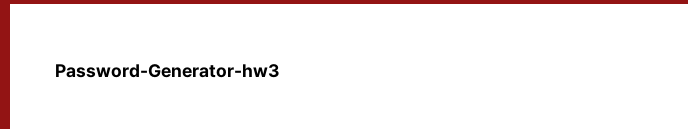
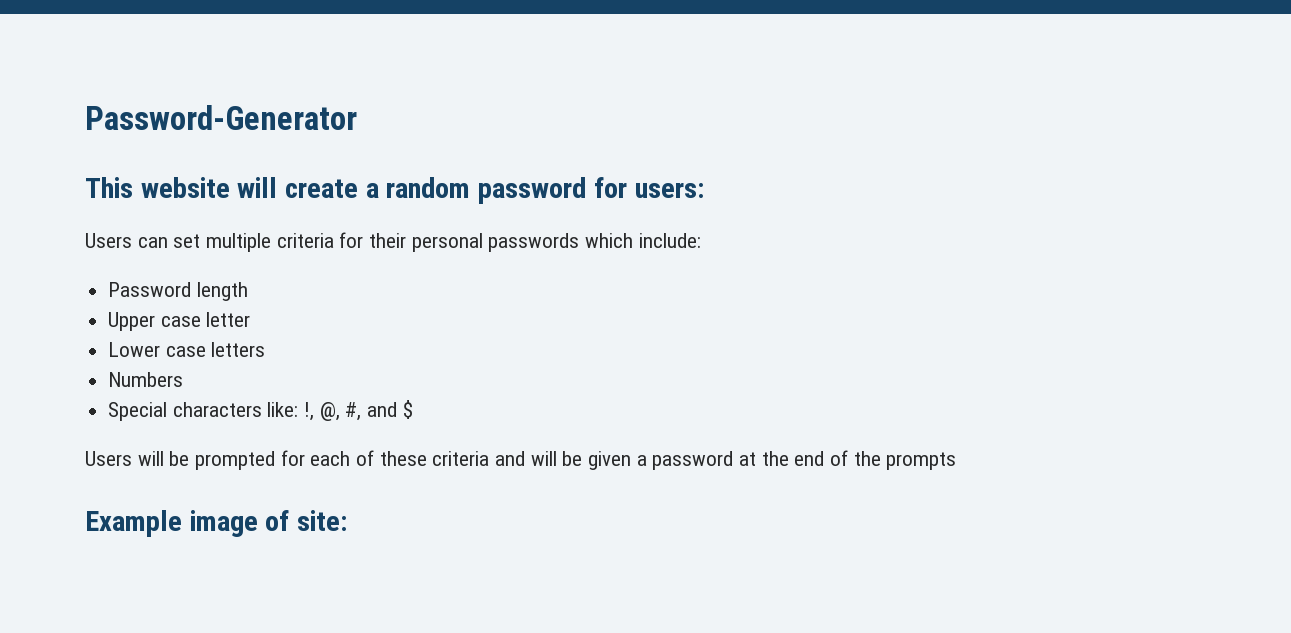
[55,64,280,78] Password-Generator-hw3 -> [85,105,357,130] [85,177,704,204] [85,232,701,252] [108,282,248,301] [108,312,251,331] [108,342,266,357] [108,372,184,387] [108,400,413,421] [85,450,957,470] [85,510,348,537] Password-Generator // This website will create a random password for users: // Users can set multiple criteria for their personal passwords which include: // Password length // Upper case letter // Lower case letters // Numbers // Special characters like: !, @, #, and $ // Users will be prompted for each of these criteria and will be given a password at the end of the prompts // Example image of site:

